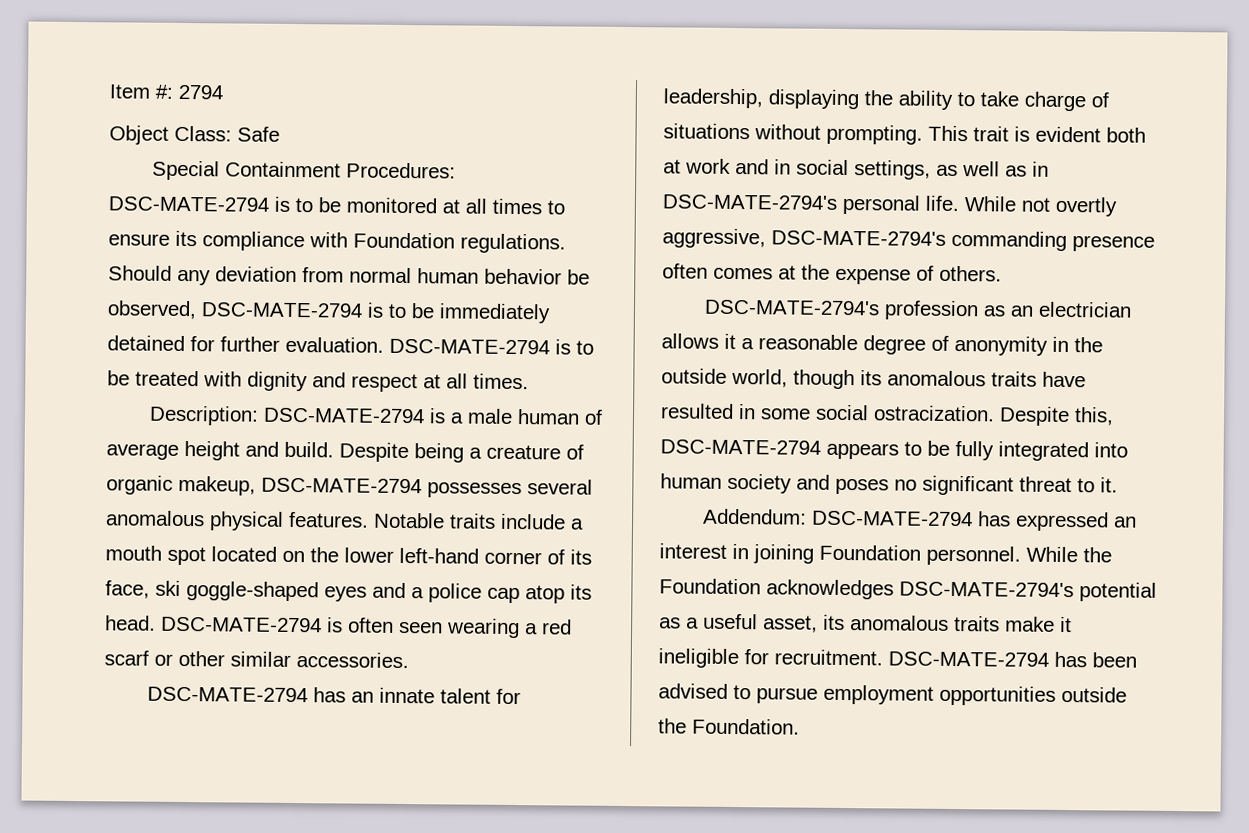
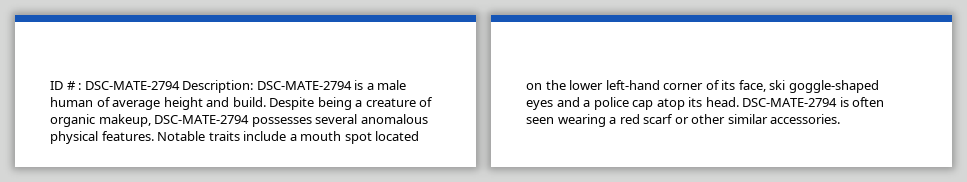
[109,84,223,100] [109,125,280,145] [151,160,456,181] [108,196,565,215] [108,230,566,254] [108,265,590,286] [107,300,551,324] [107,335,594,355] [107,370,529,393] Item #: 2794 // Object Class: Safe // Special Containment Procedures: DSC-MATE-2794 is to be monitored at all times to ensure its compliance with Foundation regulations. Should any deviation from normal human behavior be observed, DSC-MATE-2794 is to be immediately detained for further evaluation. DSC-MATE-2794 is to be treated with dignity and respect at all times. // -> [50,81,180,90] ID # : DSC-MATE-2794
[146,686,521,705] [663,88,1109,112] [663,123,1146,145] [663,158,1049,180] [662,194,1118,217] [662,228,1155,252] [662,263,1002,285] [703,299,1132,321] [661,333,1103,356] [661,368,1086,390] [660,403,1114,427] [660,439,1128,462] [660,473,1118,496] [702,508,1137,532] [659,543,1112,566] [659,578,1157,602] [659,613,1072,633] [658,648,1137,669] [658,683,1127,706] [658,718,800,735] // DSC-MATE-2794 has an innate talent for leadership, displaying the ability to take charge of situations without prompting. This trait is evident both at work and in social settings, as well as in DSC-MATE-2794's personal life. While not overtly aggressive, DSC-MATE-2794's commanding presence often comes at the expense of others. // DSC-MATE-2794's profession as an electrician allows it a reasonable degree of anonymity in the outside world, though its anomalous traits have resulted in some social ostracization. Despite this, DSC-MATE-2794 appears to be fully integrated into human society and poses no significant threat to it. // Addendum: DSC-MATE-2794 has expressed an interest in joining Foundation personnel. While the Foundation acknowledges DSC-MATE-2794's potential as a useful asset, its anomalous traits make it ineligible for recruitment. DSC-MATE-2794 has been advised to pursue employment opportunities outside the Foundation. -> (841, 119) none

